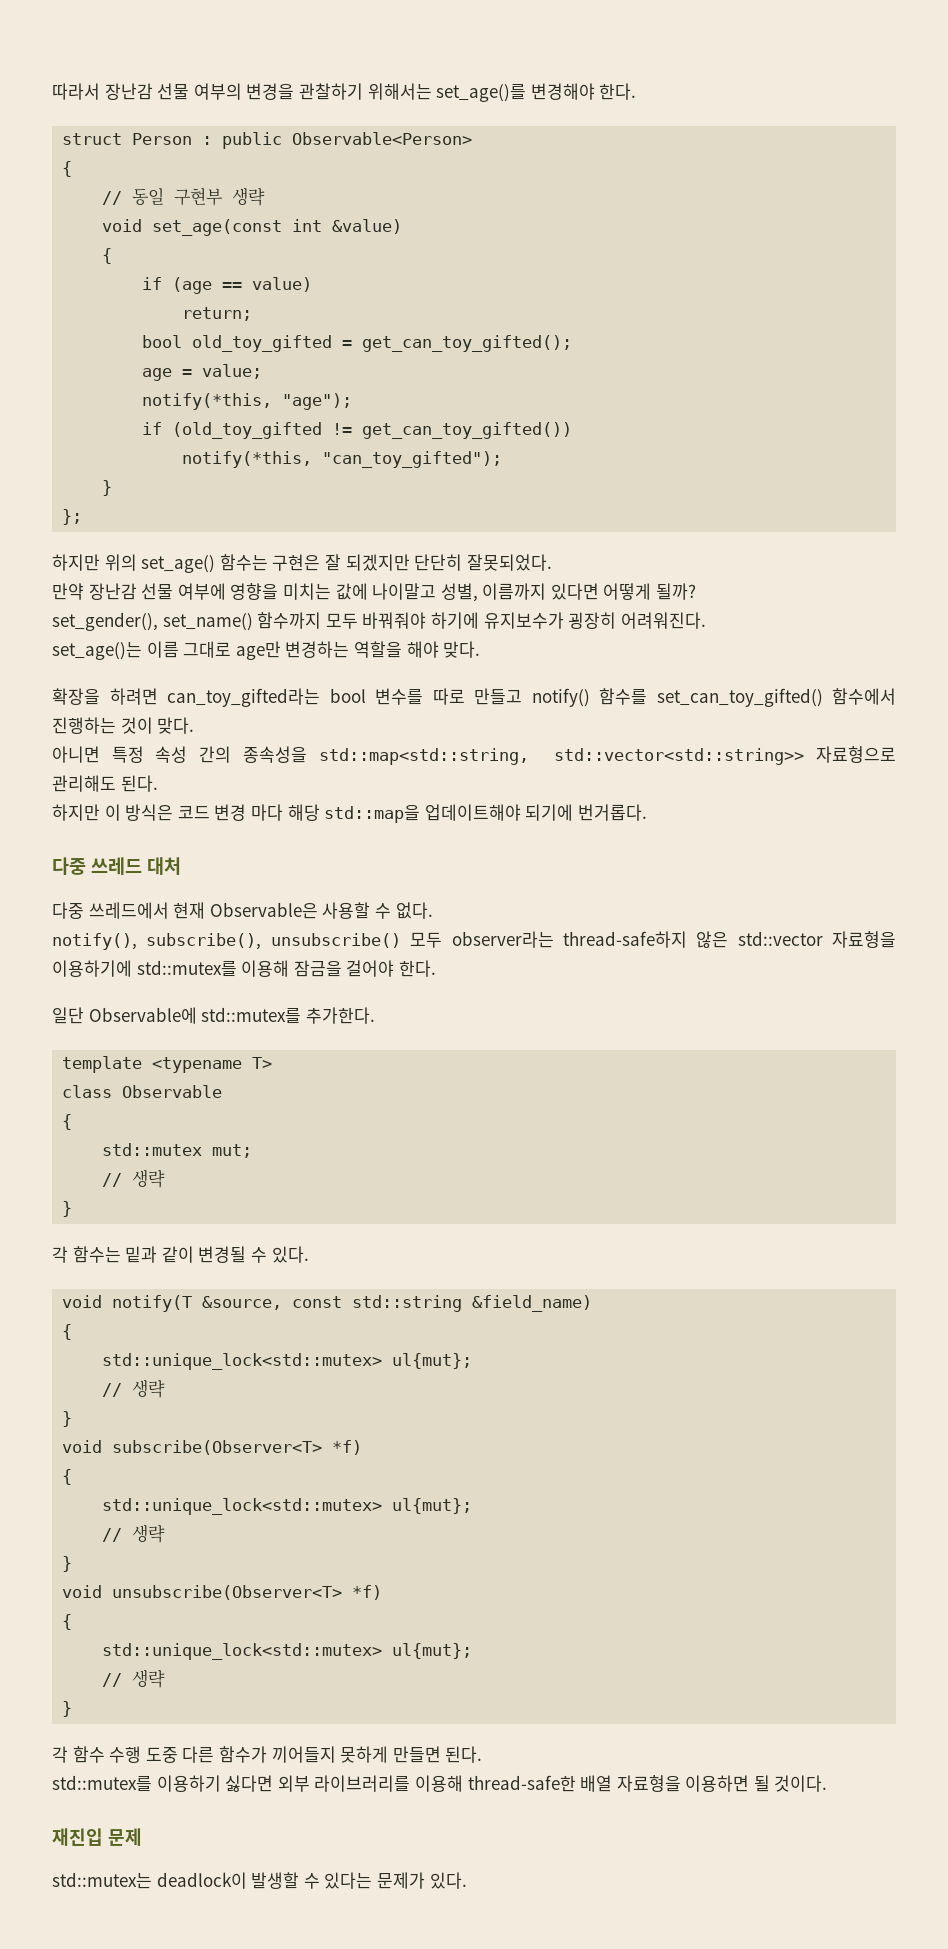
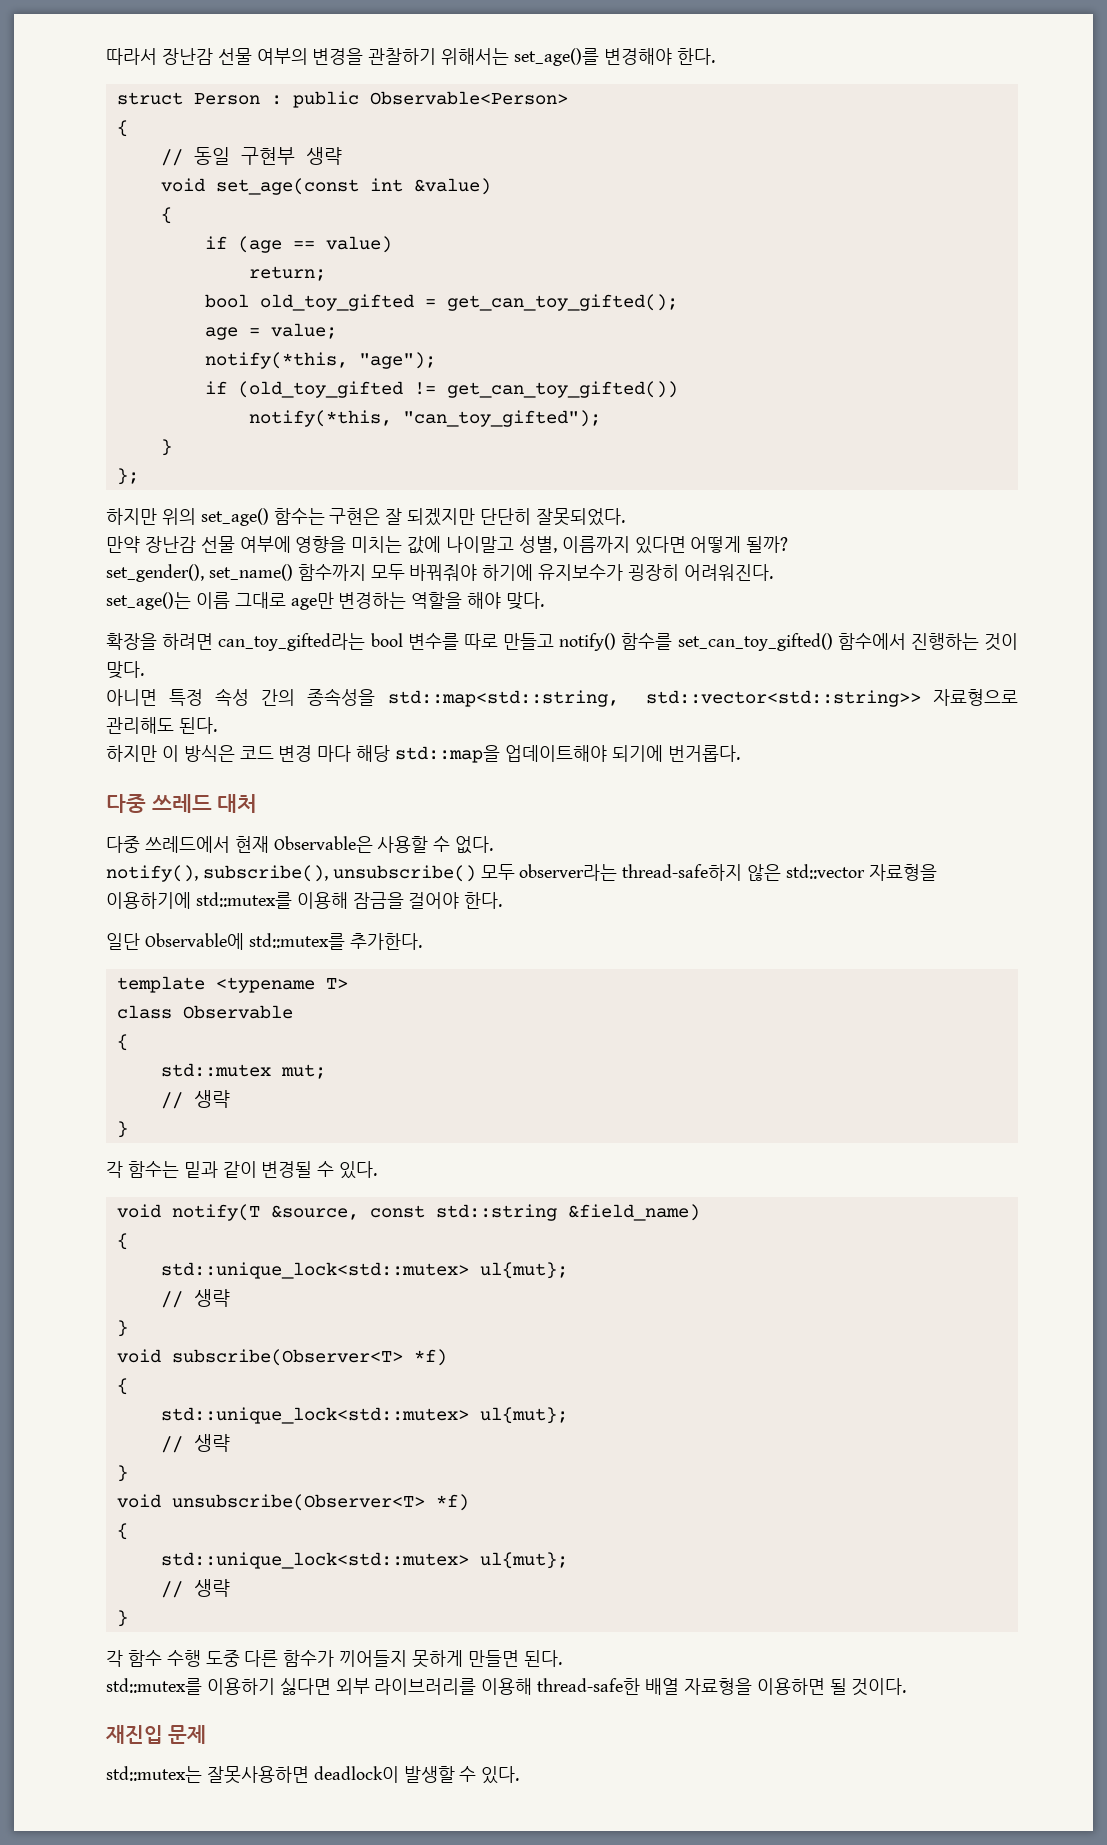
(152, 1880) none -> [206,1766,309,1784] 잘못사용하면
[324,1872,425,1889] 있다는 문제가 -> (477, 1774) none

